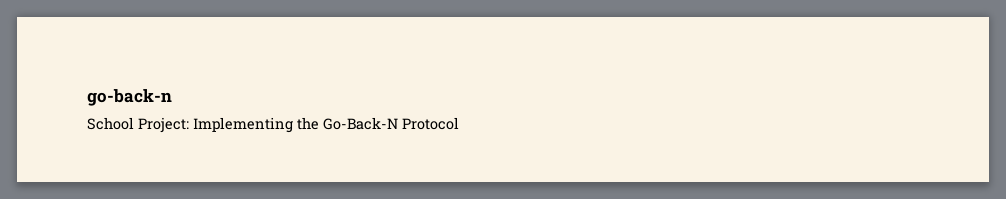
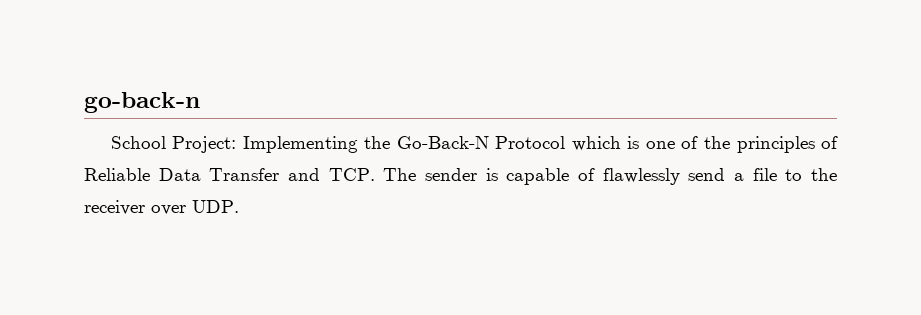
(459, 123) none -> [571,136,838,153] [84,168,837,185] [84,200,239,215] which is one of the principles of Reliable Data Transfer and TCP. The sender is capable of flawlessly send a file to the receiver over UDP.

